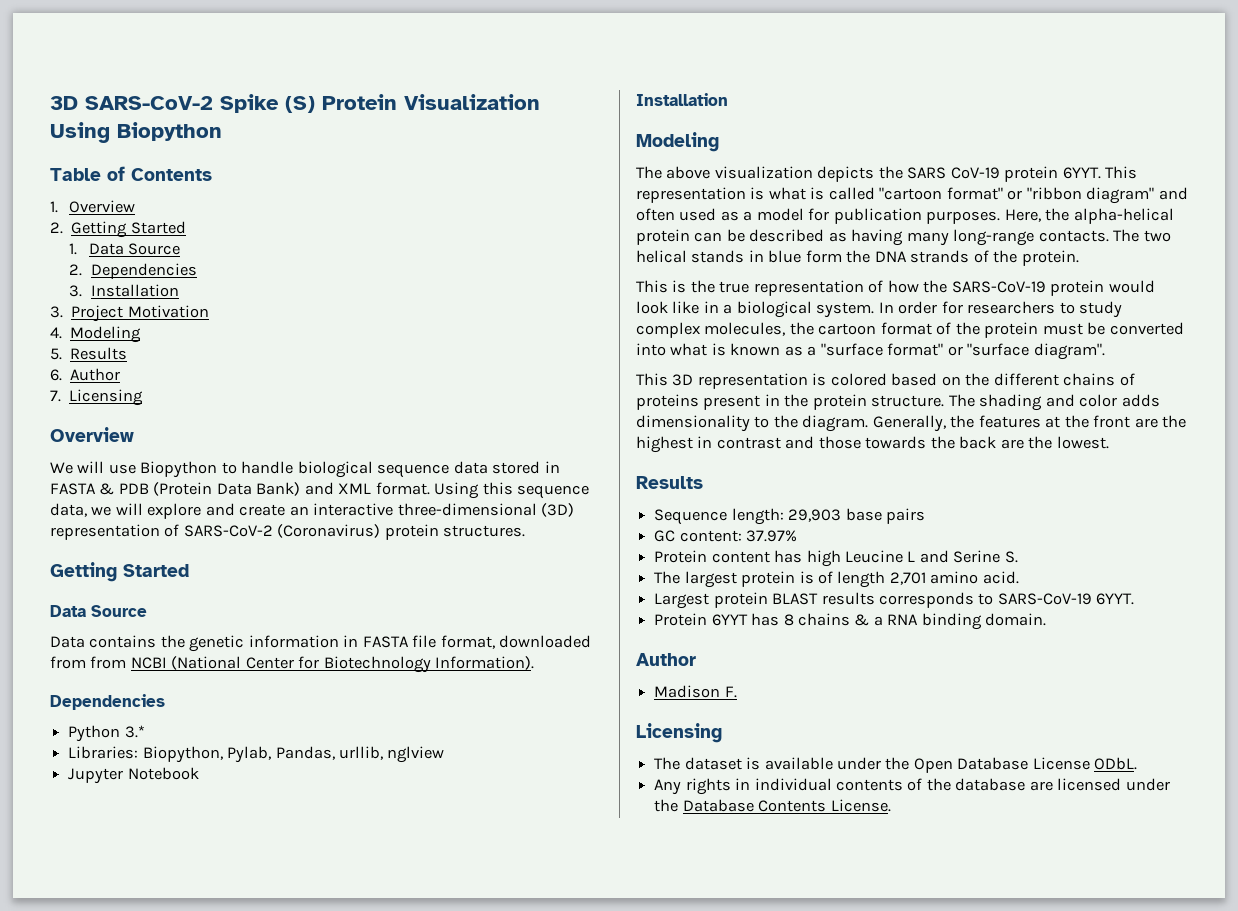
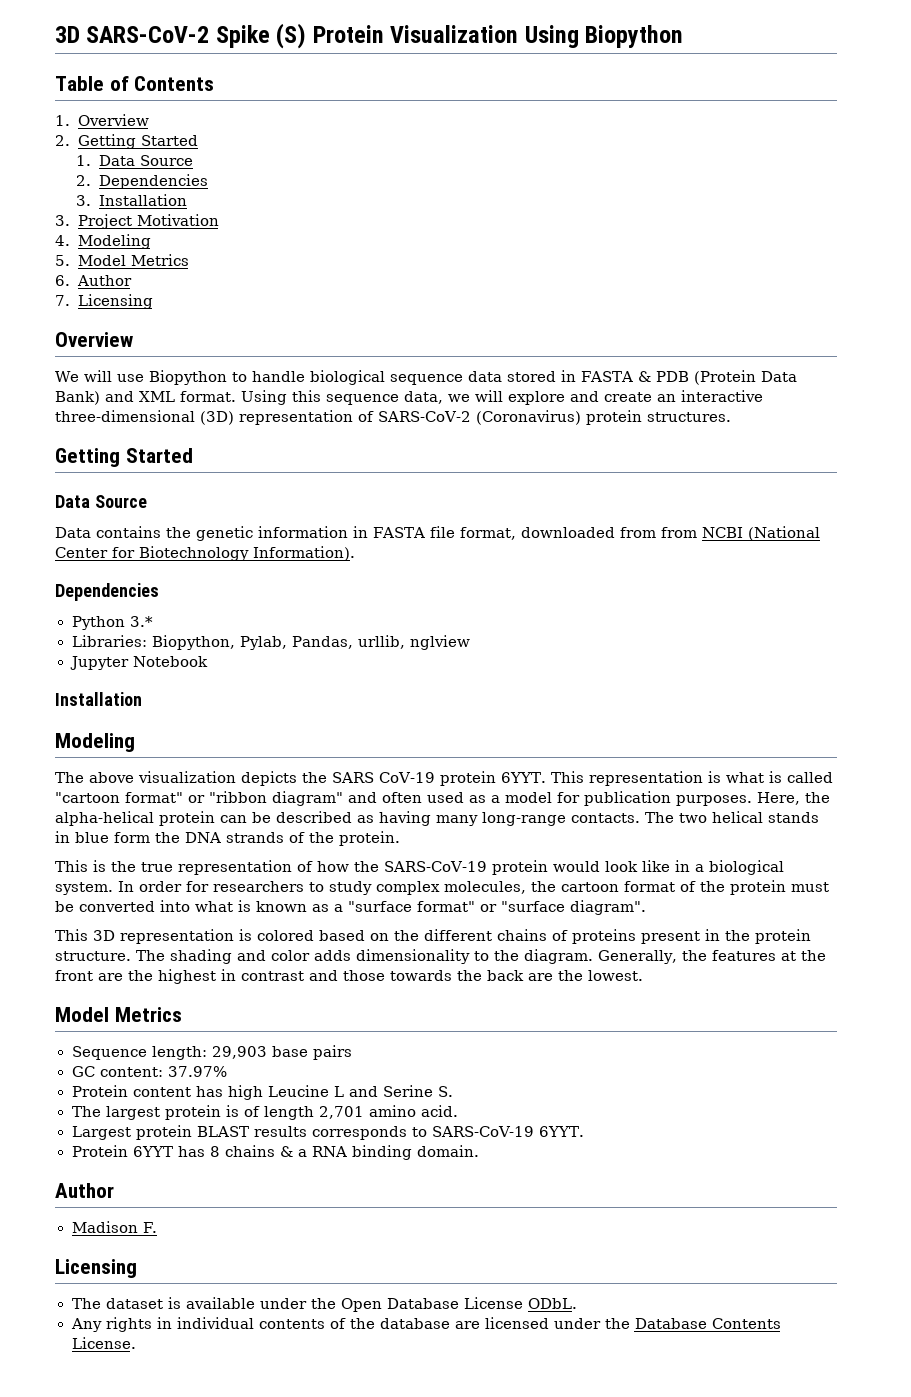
[70,347,128,360] Results -> [77,254,189,266] Model Metrics
[636,476,703,489] Results -> [55,1007,182,1022] Model Metrics

